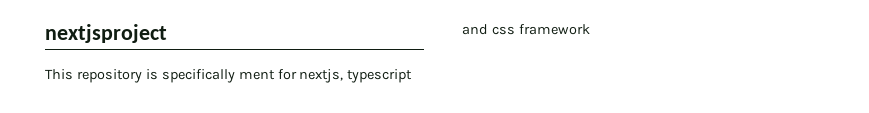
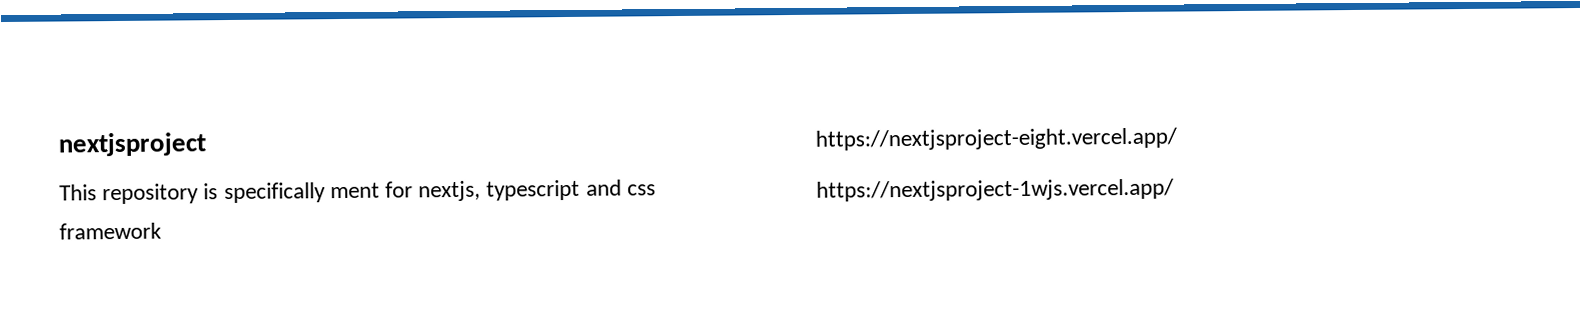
(590, 29) none -> [815,127,1177,151] [816,178,1174,202] // https://nextjsproject-eight.vercel.app/ // https://nextjsproject-1wjs.vercel.app/

